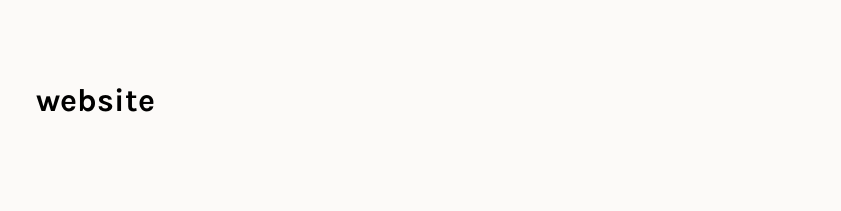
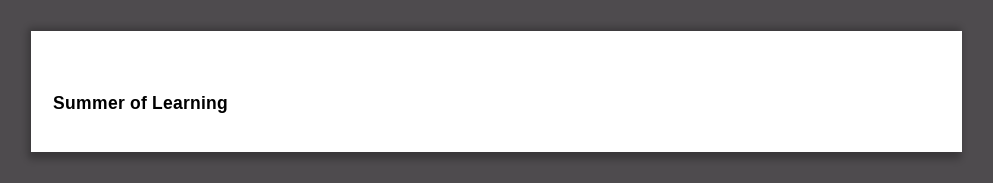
[36,88,155,112] website -> [53,96,228,113] Summer of Learning

